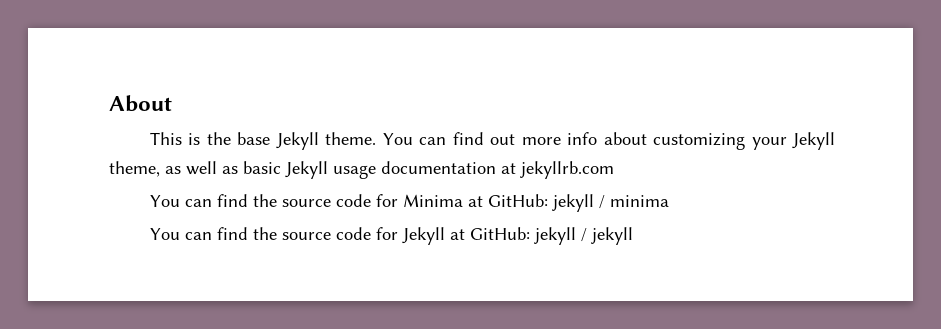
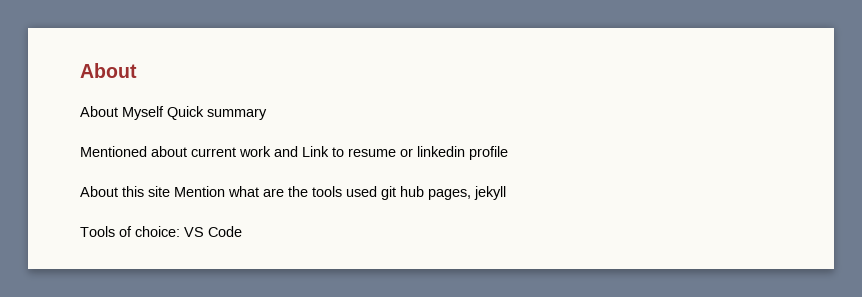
[149,132,836,150] [109,161,614,179] [149,194,669,212] [149,227,633,245] This is the base Jekyll theme. You can find out more info about customizing your Jekyll theme, as well as basic Jekyll usage documentation at jekyllrb.com // You can find the source code for Minima at GitHub: jekyll / minima // You can find the source code for Jekyll at GitHub: jekyll / jekyll -> [80,106,267,120] [80,146,508,160] [80,186,506,200] [80,226,242,237] About Myself Quick summary // Mentioned about current work and Link to resume or linkedin profile // About this site Mention what are the tools used git hub pages, jekyll // Tools of choice: VS Code

